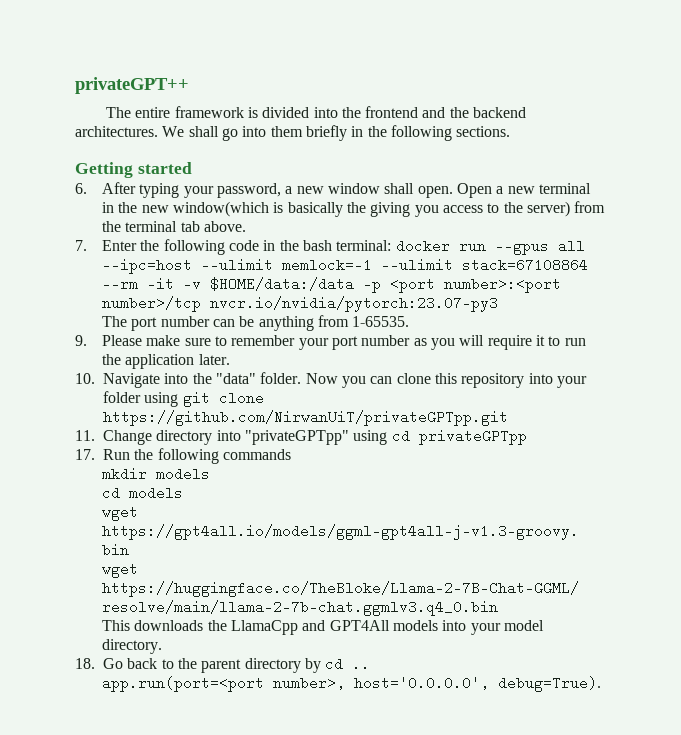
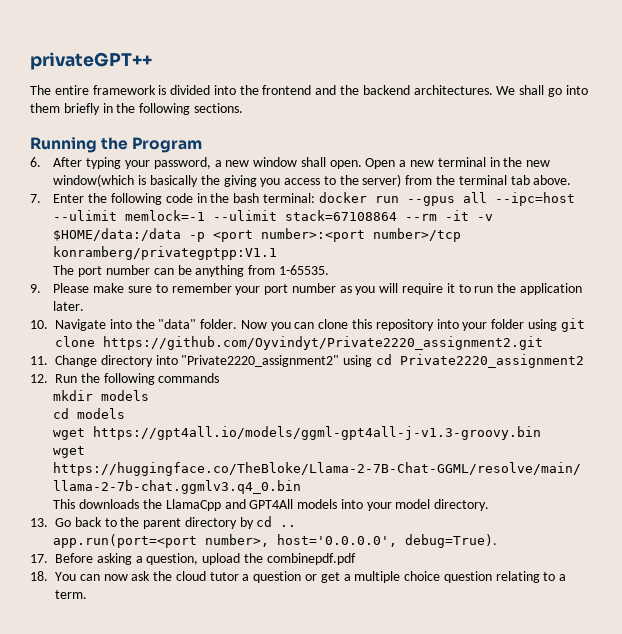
[75,162,192,178] Getting started -> [30,137,203,153] Running the Program
[210,296,499,312] nvcr.io/nvidia/pytorch:23.07-py3 -> [53,246,278,260] konramberg/privategptpp:V1.1
[103,410,508,426] https://github.com/NirwanUiT/privateGPTpp.git -> [103,336,543,350] https://github.com/Oyvindyt/Private2220_assignment2.git
[244,430,349,445] "privateGPTpp" -> [181,355,340,367] "Private2220_assignment2"
[418,429,527,445] [75,449,95,460] privateGPTpp // 17. -> [399,354,584,368] [30,374,48,383] Private2220_assignment2 // 12.
[75,658,95,669] 18. -> [30,518,48,527] 13.
(602, 684) none -> [30,553,356,565] [30,571,567,583] [55,590,87,599] // 17. Before asking a question, upload the combinepdf.pdf // 18. You can now ask the cloud tutor a question or get a multiple choice question relating to a term.

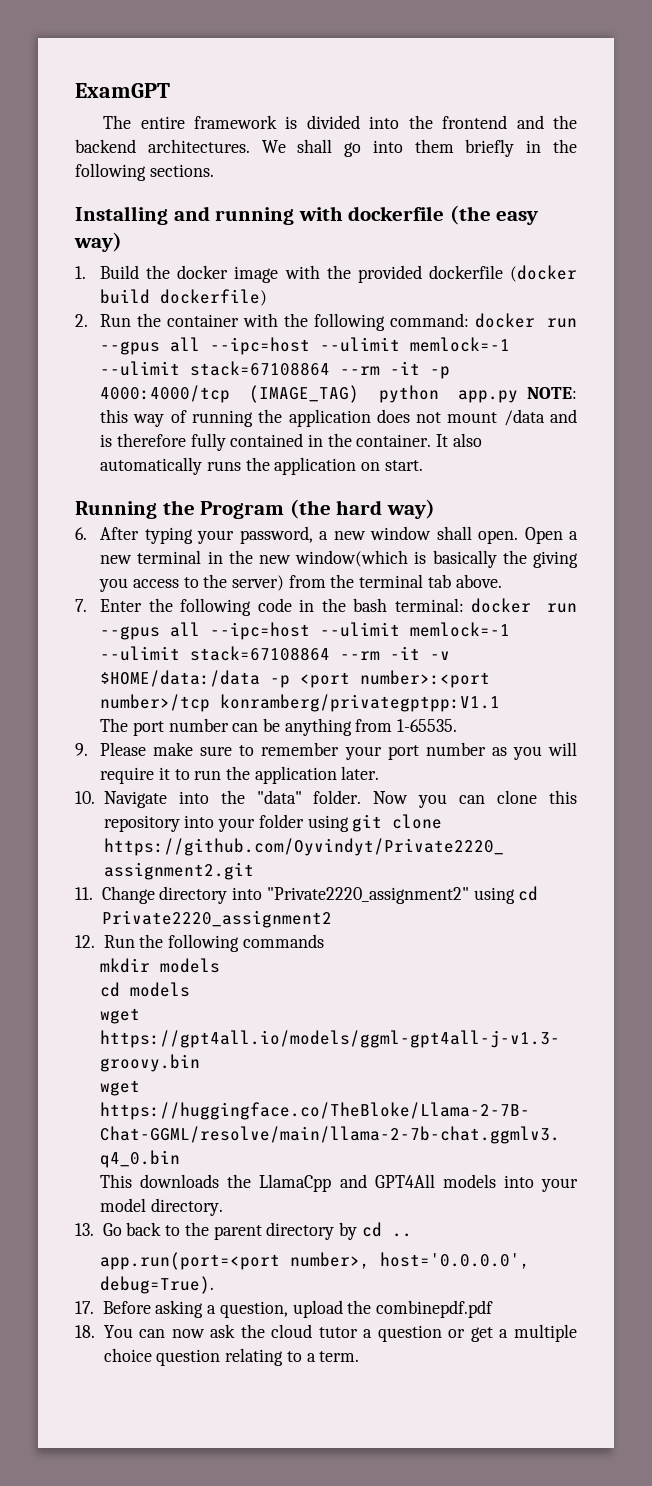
[30,52,152,70] privateGPT++ -> [75,83,170,98] ExamGPT
(243, 108) none -> [75,205,539,225] [74,232,122,252] [75,265,577,283] [100,289,268,306] [75,313,577,331] [100,337,511,355] [100,361,451,379] [100,385,577,403] [100,409,578,427] [100,433,482,451] [100,457,423,475] // Installing and running with dockerfile (the easy way) // 1. Build the docker image with the provided dockerfile (docker build dockerfile) // 2. Run the container with the following command: docker run --gpus all --ipc=host --ulimit memlock=-1 --ulimit stack=67108864 --rm -it -p 4000:4000/tcp (IMAGE_TAG) python app.py NOTE: this way of running the application does not mount /data and is therefore fully contained in the container. It also automatically runs the application on start.
(203, 145) none -> [289,499,435,519] (the hard way)

